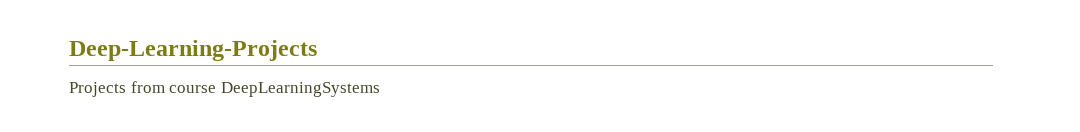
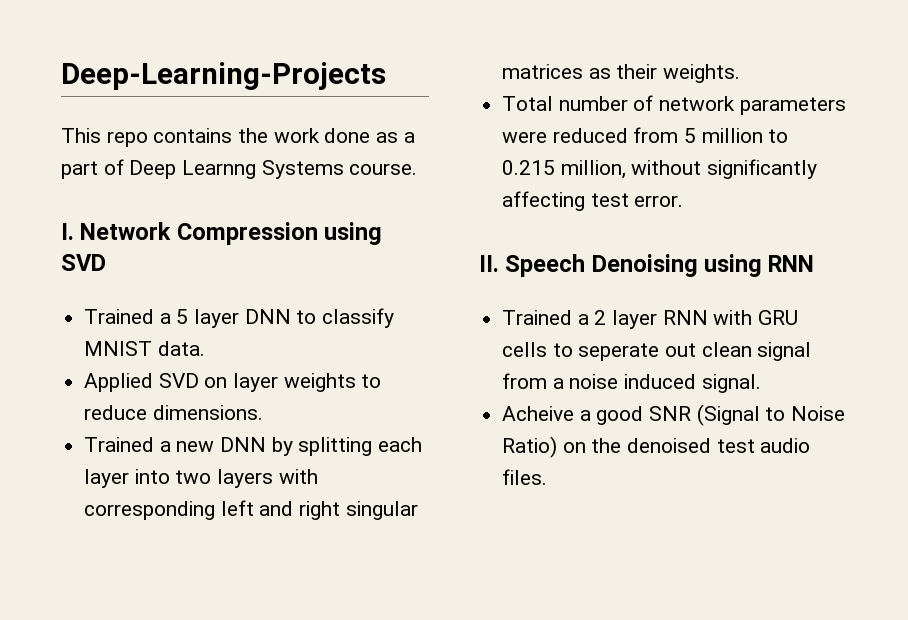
[69,81,380,97] Projects from course DeepLearningSystems -> [61,128,415,147] [61,159,418,179] [61,222,383,245] [61,254,106,271] [84,308,395,328] [84,341,205,356] [84,373,382,392] [84,405,263,420] [84,437,423,456] [84,469,318,488] [84,500,418,520] [502,64,741,83] [502,95,846,115] [502,127,789,143] [502,159,818,179] [502,191,684,211] [479,254,815,277] [502,310,799,329] [502,342,812,361] [502,373,761,393] [502,404,846,426] [502,436,811,458] [502,469,548,485] This repo contains the work done as a part of Deep Learnng Systems course. // I. Network Compression using SVD // Trained a 5 layer DNN to classify MNIST data. // Applied SVD on layer weights to reduce dimensions. // Trained a new DNN by splitting each layer into two layers with corresponding left and right singular matrices as their weights. // Total number of network parameters were reduced from 5 million to 0.215 million, without significantly affecting test error. // II. Speech Denoising using RNN // Trained a 2 layer RNN with GRU cells to seperate out clean signal from a noise induced signal. // Acheive a good SNR (Signal to Noise Ratio) on the denoised test audio files.

